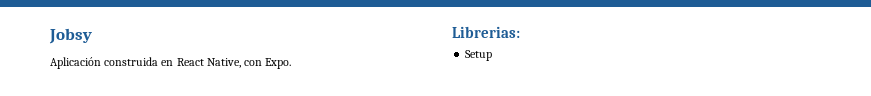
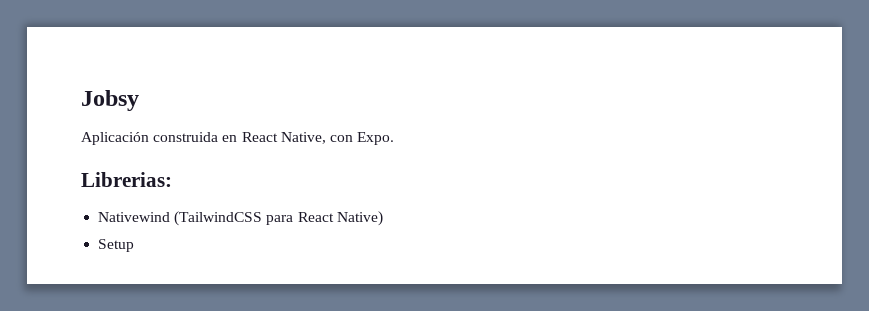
(520, 32) none -> [98,211,383,226] // Nativewind (TailwindCSS para React Native)

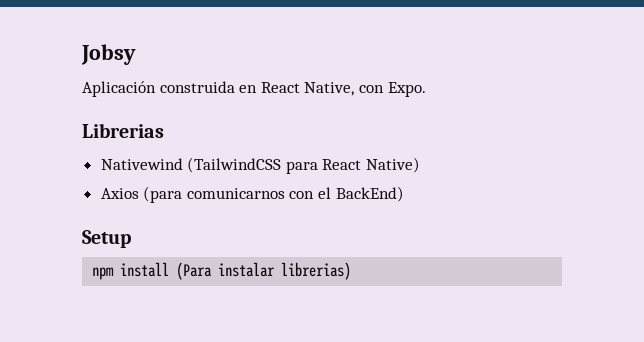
[81,172,172,187] Librerias: -> [82,123,164,138] Librerias
[98,239,135,252] Setup -> [100,186,404,203] [82,230,131,248] [92,262,352,280] Axios (para comunicarnos con el BackEnd) // Setup // npm install (Para instalar librerias)

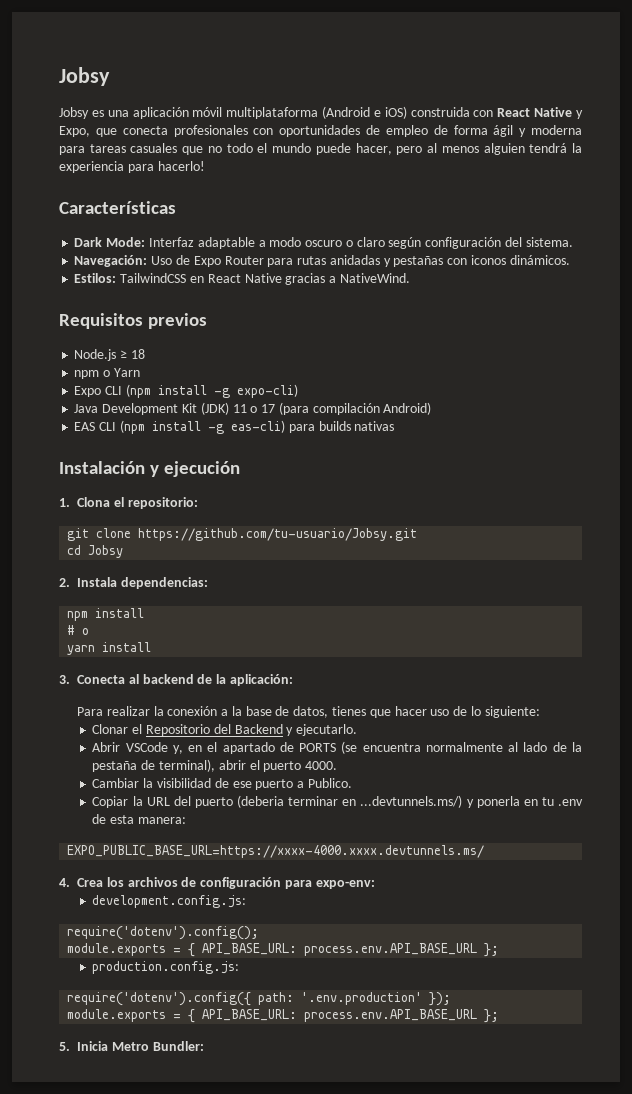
[81,44,136,65] [82,81,426,97] [82,123,164,138] [100,157,421,174] [100,186,404,203] [82,230,131,248] [92,262,352,280] Jobsy // Aplicación construida en React Native, con Expo. // Librerias // Nativewind (TailwindCSS para React Native) // Axios (para comunicarnos con el BackEnd) // Setup // npm install (Para instalar librerias) -> [59,67,110,86] [59,106,584,119] [59,125,582,137] [59,143,582,155] [59,161,205,173] [59,201,176,214] [74,237,573,249] [74,255,570,267] [74,273,410,285] [59,313,208,329] [74,349,145,361] [74,368,140,379] [74,384,298,398] [74,402,432,415] [74,420,395,434] [59,461,241,477] [59,497,198,509] [67,528,418,541] [67,545,124,558] [59,577,208,589] [67,608,145,621] [67,625,90,635] [67,642,152,655] [59,674,293,686] [77,706,540,718] [92,724,358,736] [92,741,582,754] [92,759,338,772] [92,778,352,790] [92,795,584,808] [92,814,186,824] [67,845,485,858] [59,877,375,889] [92,895,247,908] [67,926,260,940] [67,943,500,957] [92,961,240,974] [67,992,452,1006] [67,1009,500,1023] [59,1041,204,1051] Jobsy // Jobsy es una aplicación móvil multiplataforma (Android e iOS) construida con React Native y Expo, que conecta profesionales con oportunidades de empleo de forma ágil y moderna para tareas casuales que no todo el mundo puede hacer, pero al menos alguien tendrá la experiencia para hacerlo! // Características // Dark Mode: Interfaz adaptable a modo oscuro o claro según configuración del sistema. // Navegación: Uso de Expo Router para rutas anidadas y pestañas con iconos dinámicos. // Estilos: TailwindCSS en React Native gracias a NativeWind. // Requisitos previos // Node.js ≥ 18 // npm o Yarn // Expo CLI (npm install -g expo-cli) // Java Development Kit (JDK) 11 o 17 (para compilación Android) // EAS CLI (npm install -g eas-cli) para builds nativas // Instalación y ejecución // 1. Clona el repositorio: // git clone https://github.com/tu-usuario/Jobsy.git // cd Jobsy // 2. Instala dependencias: // npm install // # o // yarn install // 3. Conecta al backend de la aplicación: // Para realizar la conexión a la base de datos, tienes que hacer uso de lo siguiente: // Clonar el Repositorio del Backend y ejecutarlo. // Abrir VSCode y, en el apartado de PORTS (se encuentra normalmente al lado de la pestaña de terminal), abrir el puerto 4000. // Cambiar la visibilidad de ese puerto a Publico. // Copiar la URL del puerto (deberia terminar en ...devtunnels.ms/) y ponerla en tu .env de esta manera: // EXPO_PUBLIC_BASE_URL=https://xxxx-4000.xxxx.devtunnels.ms/ // 4. Crea los archivos de configuración para expo-env: // development.config.js: // require('dotenv').config(); // module.exports = { API_BASE_URL: process.env.API_BASE_URL }; // production.config.js: // require('dotenv').config({ path: '.env.production' }); // module.exports = { API_BASE_URL: process.env.API_BASE_URL }; // 5. Inicia Metro Bundler:

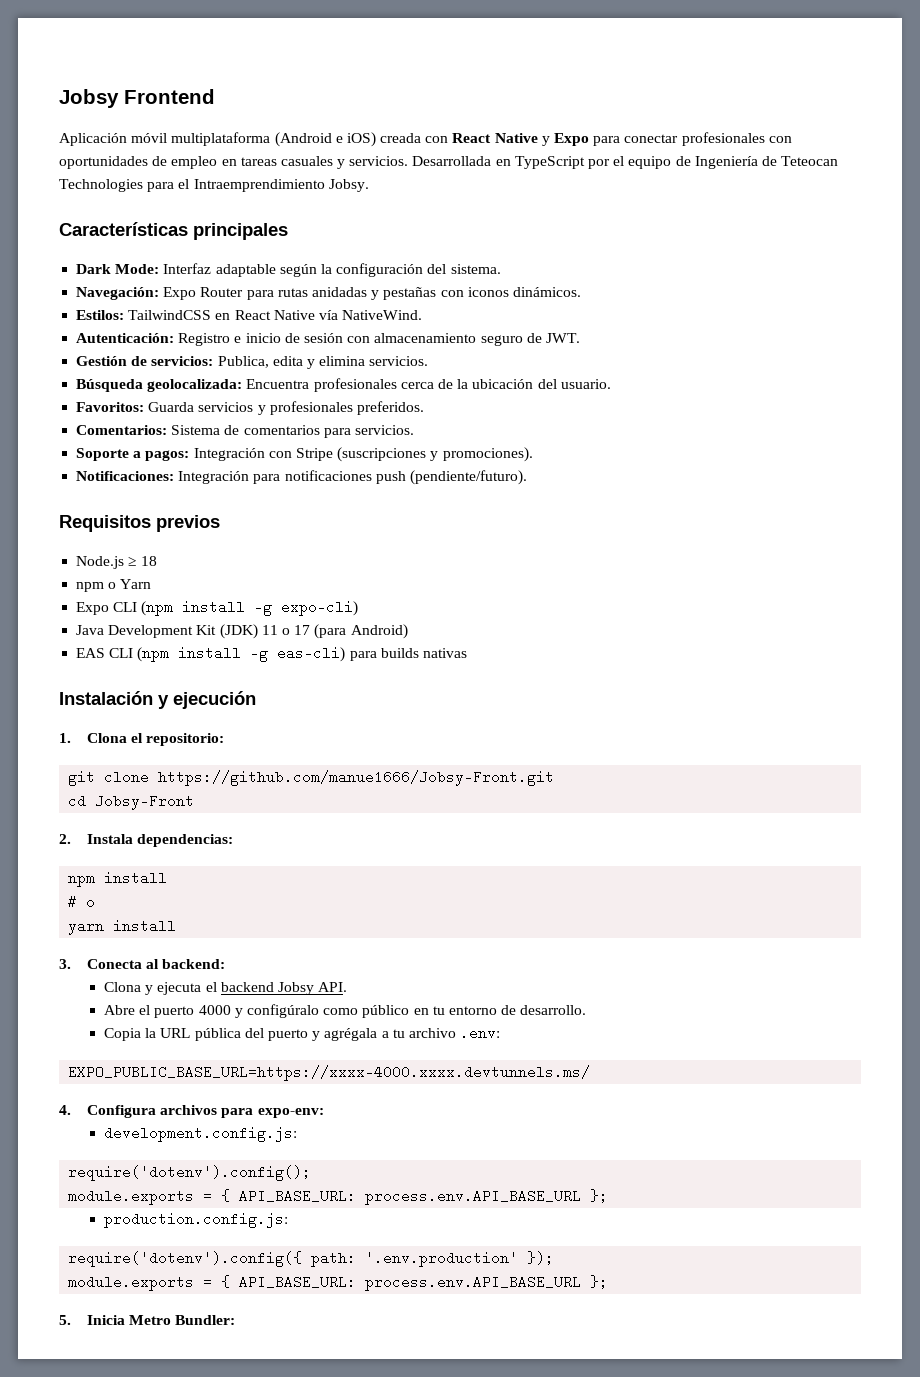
[59,67,110,86] [59,107,189,119] Jobsy // Jobsy es una aplicación -> [59,89,215,108] [59,133,127,146] Jobsy Frontend // Aplicación
[410,107,470,117] construida -> [380,133,422,143] creada
[59,126,168,137] Expo, que conecta -> [554,133,679,146] Expo para conectar
[433,125,582,137] [59,143,582,155] [59,161,205,173] de forma ágil y moderna para tareas casuales que no todo el mundo puede hacer, pero al menos alguien tendrá la experiencia para hacerlo! -> [221,156,839,169] [59,179,369,192] en tareas casuales y servicios. Desarrollada en TypeScript por el equipo de Ingeniería de Teteocan Technologies para el Intraemprendimiento Jobsy.
(176, 207) none -> [193,223,288,240] principales
[258,237,422,249] a modo oscuro o claro según -> [279,264,332,277] según la
[151,255,190,265] Uso de -> (160, 293) none
[285,273,410,285] gracias a NativeWind. -> [318,310,423,320] [76,333,580,346] [76,356,429,369] [76,378,611,392] [76,401,424,415] [76,425,414,438] [76,447,533,462] [76,470,527,485] vía NativeWind. // Autenticación: Registro e inicio de sesión con almacenamiento seguro de JWT. // Gestión de servicios: Publica, edita y elimina servicios. // Búsqueda geolocalizada: Encuentra profesionales cerca de la ubicación del usuario. // Favoritos: Guarda servicios y profesionales preferidos. // Comentarios: Sistema de comentarios para servicios. // Soporte a pagos: Integración con Stripe (suscripciones y promociones). // Notificaciones: Integración para notificaciones push (pendiente/futuro).
[312,403,380,415] compilación -> (347, 631) none
[138,528,418,541] https://github.com/tu-usuario/Jobsy.git -> [158,770,555,786] https://github.com/manue1666/Jobsy-Front.git
[88,545,124,558] Jobsy -> [95,794,195,810] Jobsy-Front
[142,674,293,686] [77,706,540,718] [92,724,358,736] [92,741,582,754] [92,759,338,772] [92,778,352,790] [92,796,129,808] backend de la aplicación: // Para realizar la conexión a la base de datos, tienes que hacer uso de lo siguiente: // Clonar el Repositorio del Backend y ejecutarlo. // Abrir VSCode y, en el apartado de PORTS (se encuentra normalmente al lado de la pestaña de terminal), abrir el puerto 4000. // Cambiar la visibilidad de ese puerto a Publico. // Copiar -> [162,959,226,969] [104,982,348,995] [104,1004,587,1018] [104,1028,142,1041] backend: // Clona y ejecuta el backend Jobsy API. // Abre el puerto 4000 y configúralo como público en tu entorno de desarrollo. // Copia
(170, 801) none -> [194,1028,241,1041] pública
[237,795,584,808] [92,814,186,824] [67,845,485,858] [59,877,282,889] (deberia terminar en ...devtunnels.ms/) y ponerla en tu .env de esta manera: // EXPO_PUBLIC_BASE_URL=https://xxxx-4000.xxxx.devtunnels.ms/ // 4. Crea los archivos de configuración -> [312,1026,501,1041] [68,1065,591,1081] [59,1105,218,1118] y agrégala a tu archivo .env: // EXPO_PUBLIC_BASE_URL=https://xxxx-4000.xxxx.devtunnels.ms/ // 4. Configura archivos

